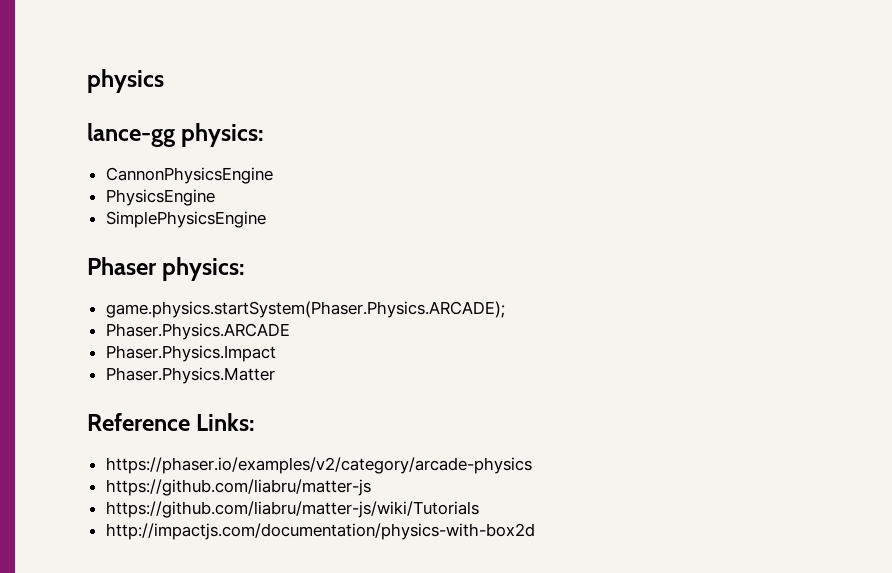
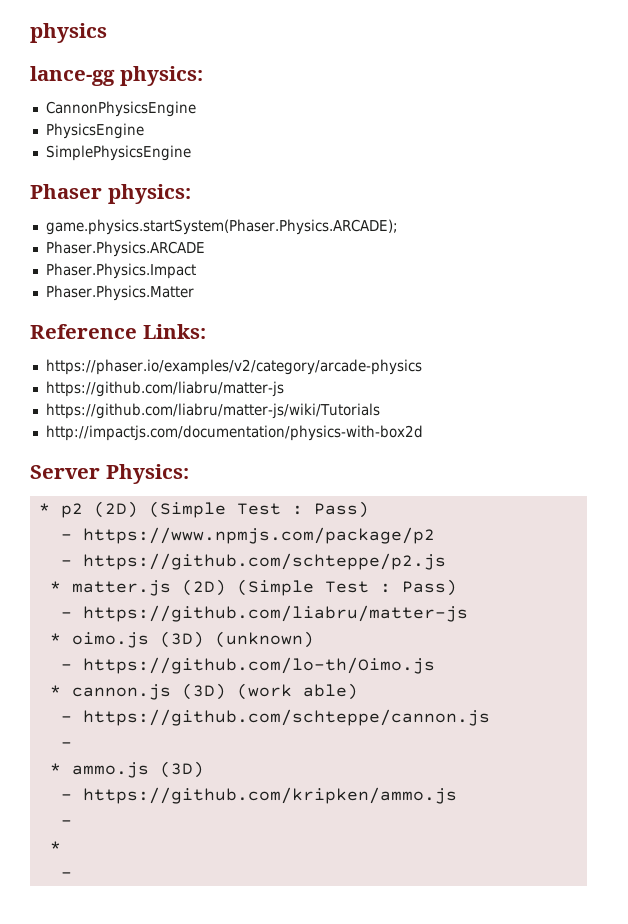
(535, 531) none -> [30,464,189,484] [38,501,369,518] [60,527,435,544] [60,553,446,570] [49,579,457,596] [60,605,468,622] [49,631,314,648] [60,657,435,674] [49,683,358,700] [60,709,490,726] [60,742,72,748] [49,761,204,778] [60,787,457,804] [60,820,72,826] [49,841,61,852] [60,872,72,878] // Server Physics: // * p2 (2D) (Simple Test : Pass) // - https://www.npmjs.com/package/p2 // - https://github.com/schteppe/p2.js // * matter.js (2D) (Simple Test : Pass) // - https://github.com/liabru/matter-js // * oimo.js (3D) (unknown) // - https://github.com/lo-th/Oimo.js // * cannon.js (3D) (work able) // - https://github.com/schteppe/cannon.js // - // * ammo.js (3D) // - https://github.com/kripken/ammo.js // - // * // -

